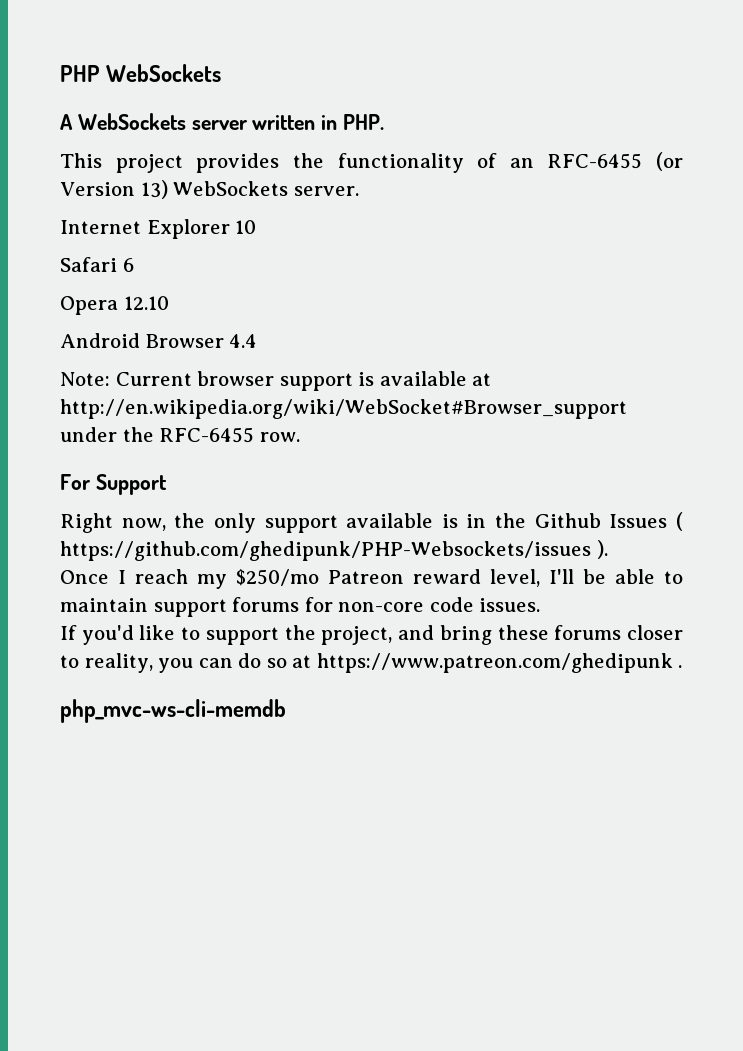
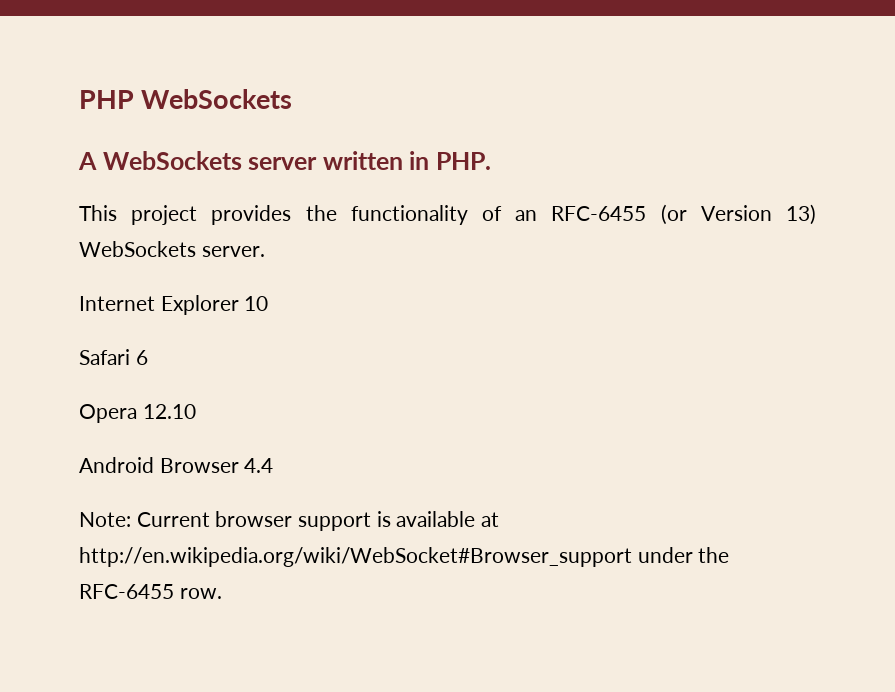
[60,474,167,495] [60,512,683,533] [60,540,608,561] [60,569,683,589] [60,597,541,617] [60,625,684,645] [60,653,683,673] [60,699,286,723] // For Support // Right now, the only support available is in the Github Issues ( https://github.com/ghedipunk/PHP-Websockets/issues ). // Once I reach my $250/mo Patreon reward level, I'll be able to maintain support forums for non-core code issues. // If you'd like to support the project, and bring these forums closer to reality, you can do so at https://www.patreon.com/ghedipunk . // php_mvc-ws-cli-memdb -> (222, 593) none

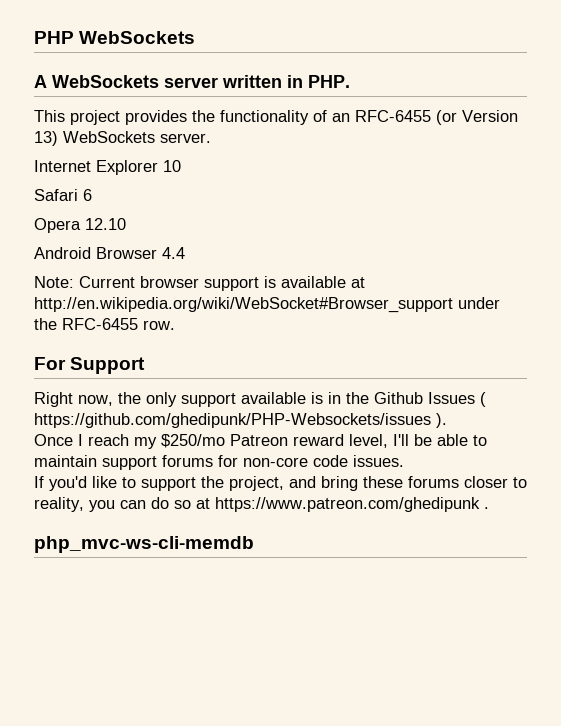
(222, 593) none -> [34,357,146,374] [34,392,486,407] [34,413,447,428] [34,434,487,449] [34,455,404,470] [34,476,527,491] [34,497,489,512] [34,536,254,553] // For Support // Right now, the only support available is in the Github Issues ( https://github.com/ghedipunk/PHP-Websockets/issues ). // Once I reach my $250/mo Patreon reward level, I'll be able to maintain support forums for non-core code issues. // If you'd like to support the project, and bring these forums closer to reality, you can do so at https://www.patreon.com/ghedipunk . // php_mvc-ws-cli-memdb

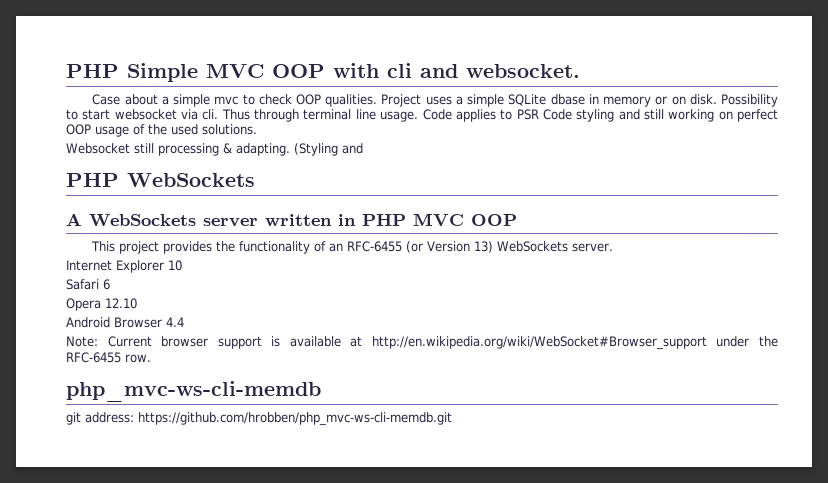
[34,31,74,44] PHP -> [66,63,580,82] [92,94,779,107] [66,109,779,122] [66,124,257,137] [66,143,363,156] [66,173,119,187] PHP Simple MVC OOP with cli and websocket. // Case about a simple mvc to check OOP qualities. Project uses a simple SQLite dbase in memory or on disk. Possibility to start websocket via cli. Thus through terminal line usage. Code applies to PSR Code styling and still working on perfect OOP usage of the used solutions. // Websocket still processing & adapting. (Styling and // PHP
[308,75,350,88] PHP. -> [362,213,517,226] PHP MVC OOP
[34,357,146,374] [34,392,486,407] [34,413,447,428] [34,434,487,449] [34,455,404,470] [34,476,527,491] [34,497,489,512] [34,536,254,553] For Support // Right now, the only support available is in the Github Issues ( https://github.com/ghedipunk/PHP-Websockets/issues ). // Once I reach my $250/mo Patreon reward level, I'll be able to maintain support forums for non-core code issues. // If you'd like to support the project, and bring these forums closer to reality, you can do so at https://www.patreon.com/ghedipunk . // php_mvc-ws-cli-memdb -> [66,381,321,402] [66,412,452,426] php_mvc-ws-cli-memdb // git address: https://github.com/hrobben/php_mvc-ws-cli-memdb.git

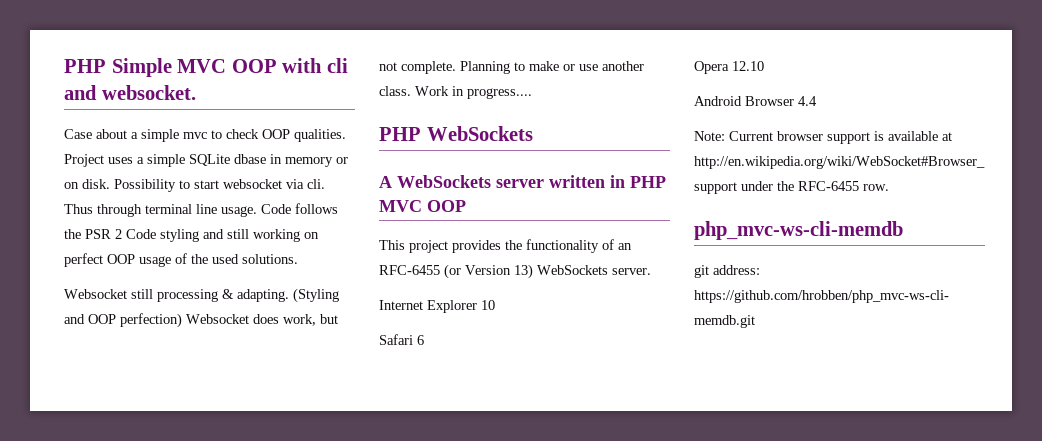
[455,109,539,122] applies to PSR -> [295,203,338,214] [64,229,122,239] follows the PSR 2
(363, 148) none -> [88,313,338,328] [379,61,644,74] [379,86,532,99] OOP perfection) Websocket does work, but not complete. Planning to make or use another class. Work in progress....

